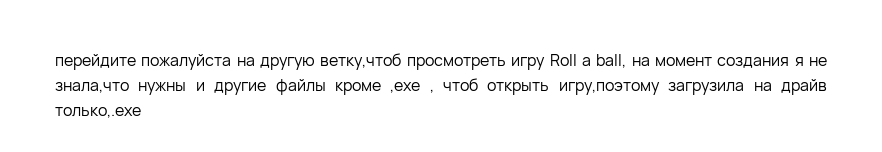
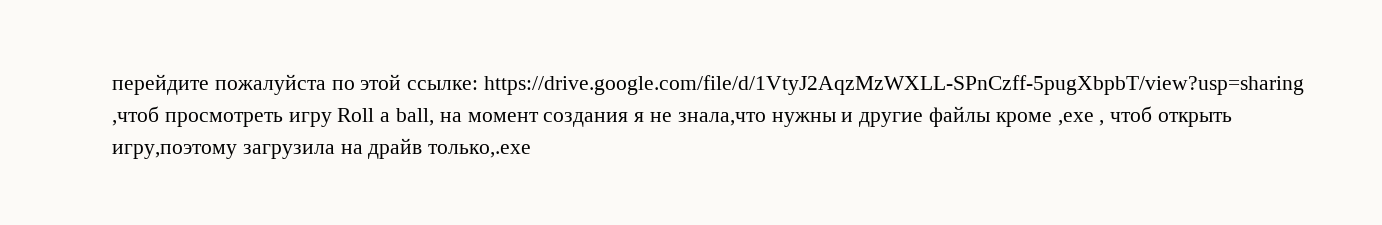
[236,53,402,70] на другую ветку,чтоб -> [331,74,1305,95] [112,106,159,126] по этой ссылке: https://drive.google.com/file/d/1VtyJ2AqzMzWXLL-SPnCzff-5pugXbpbT/view?usp=sharing ,чтоб

